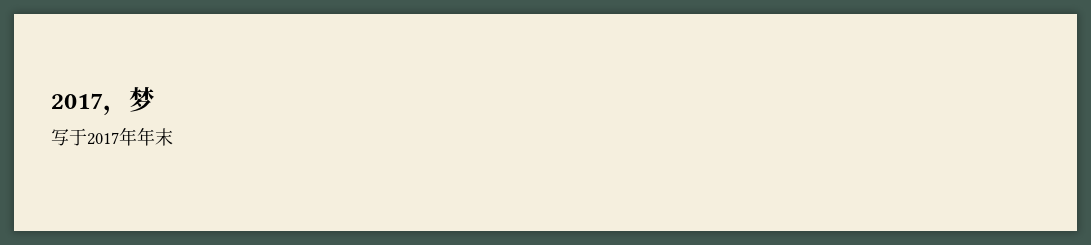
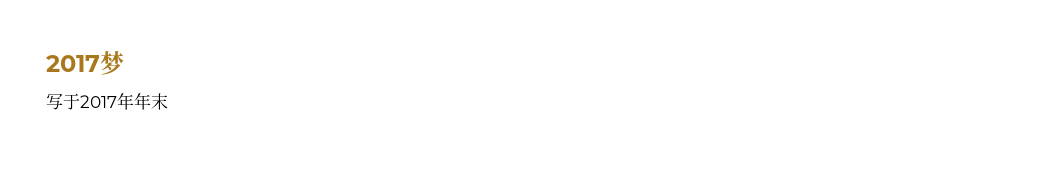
[51,93,129,116] 2017， -> [46,55,100,72] 2017

